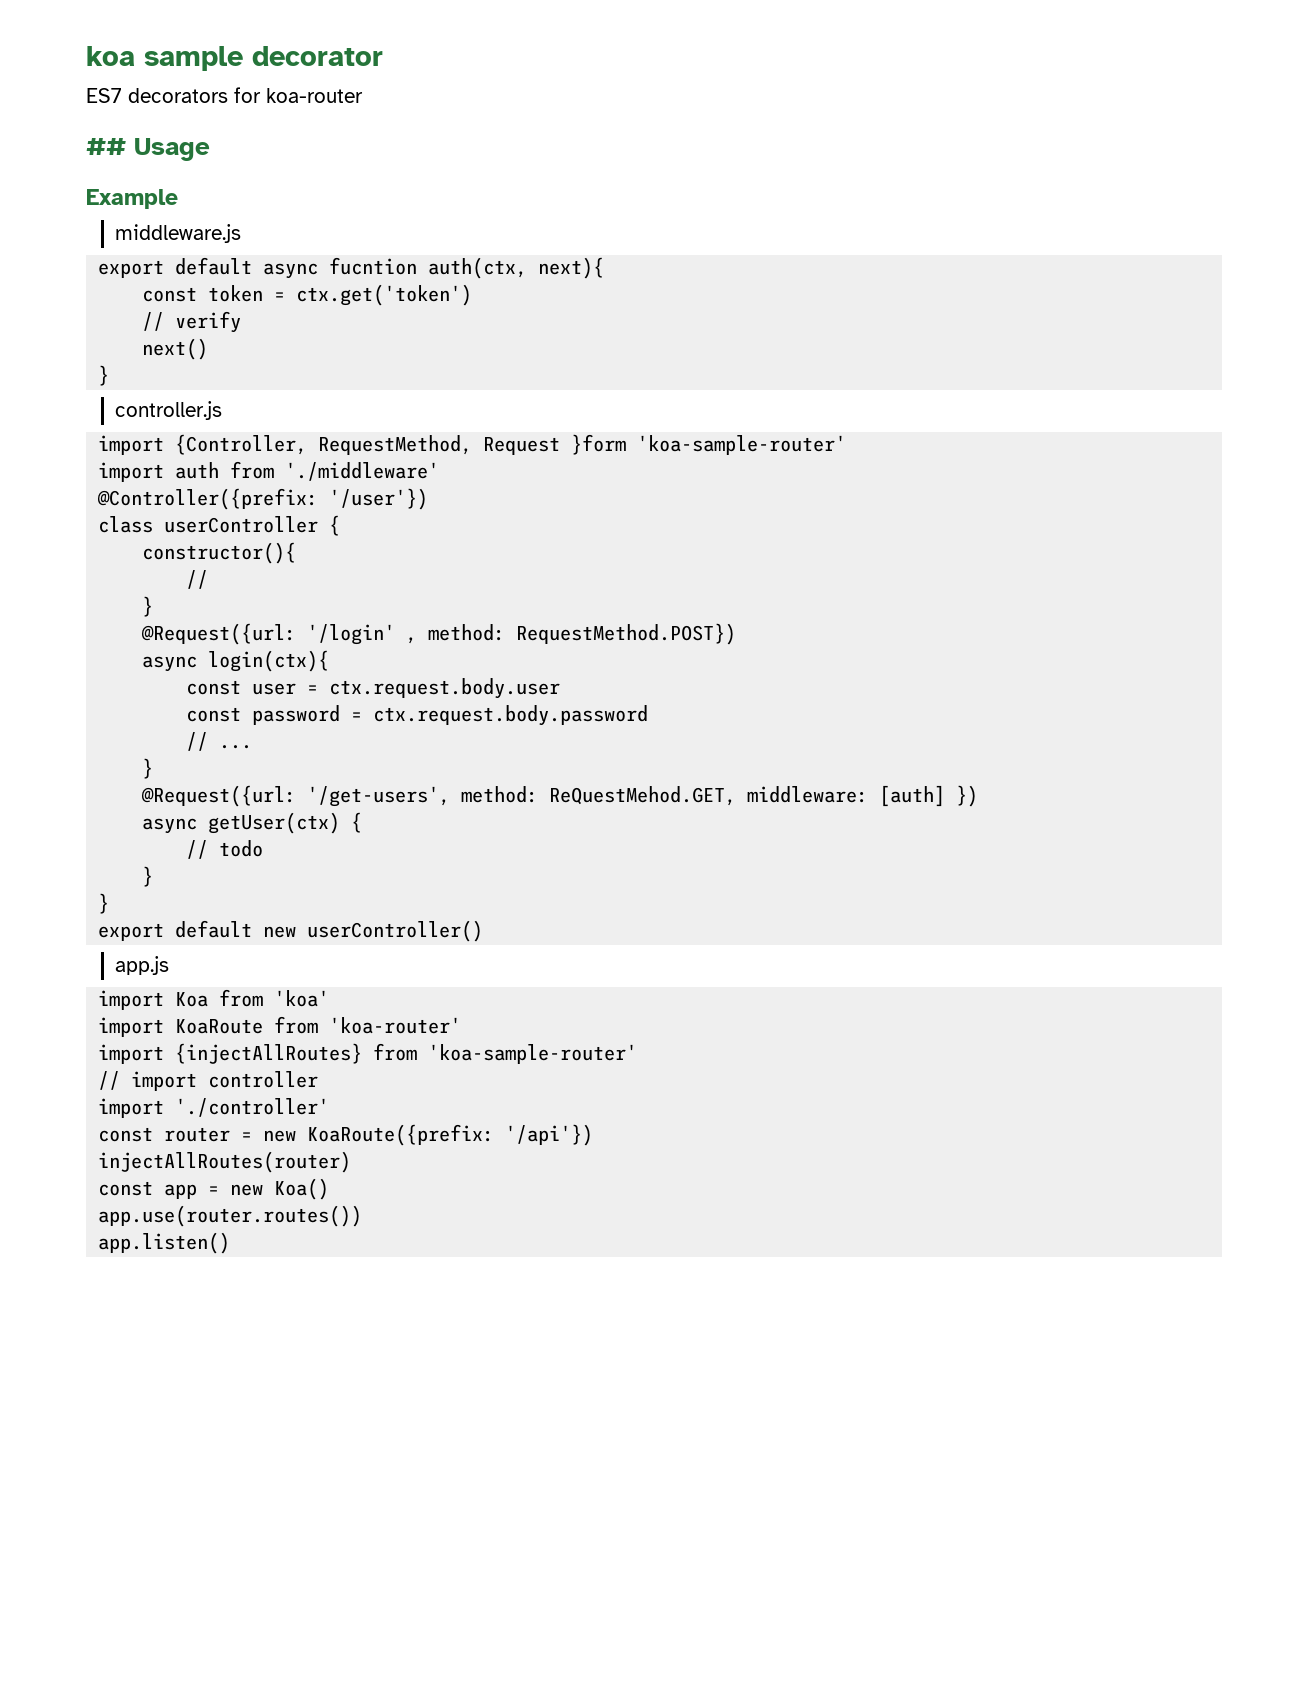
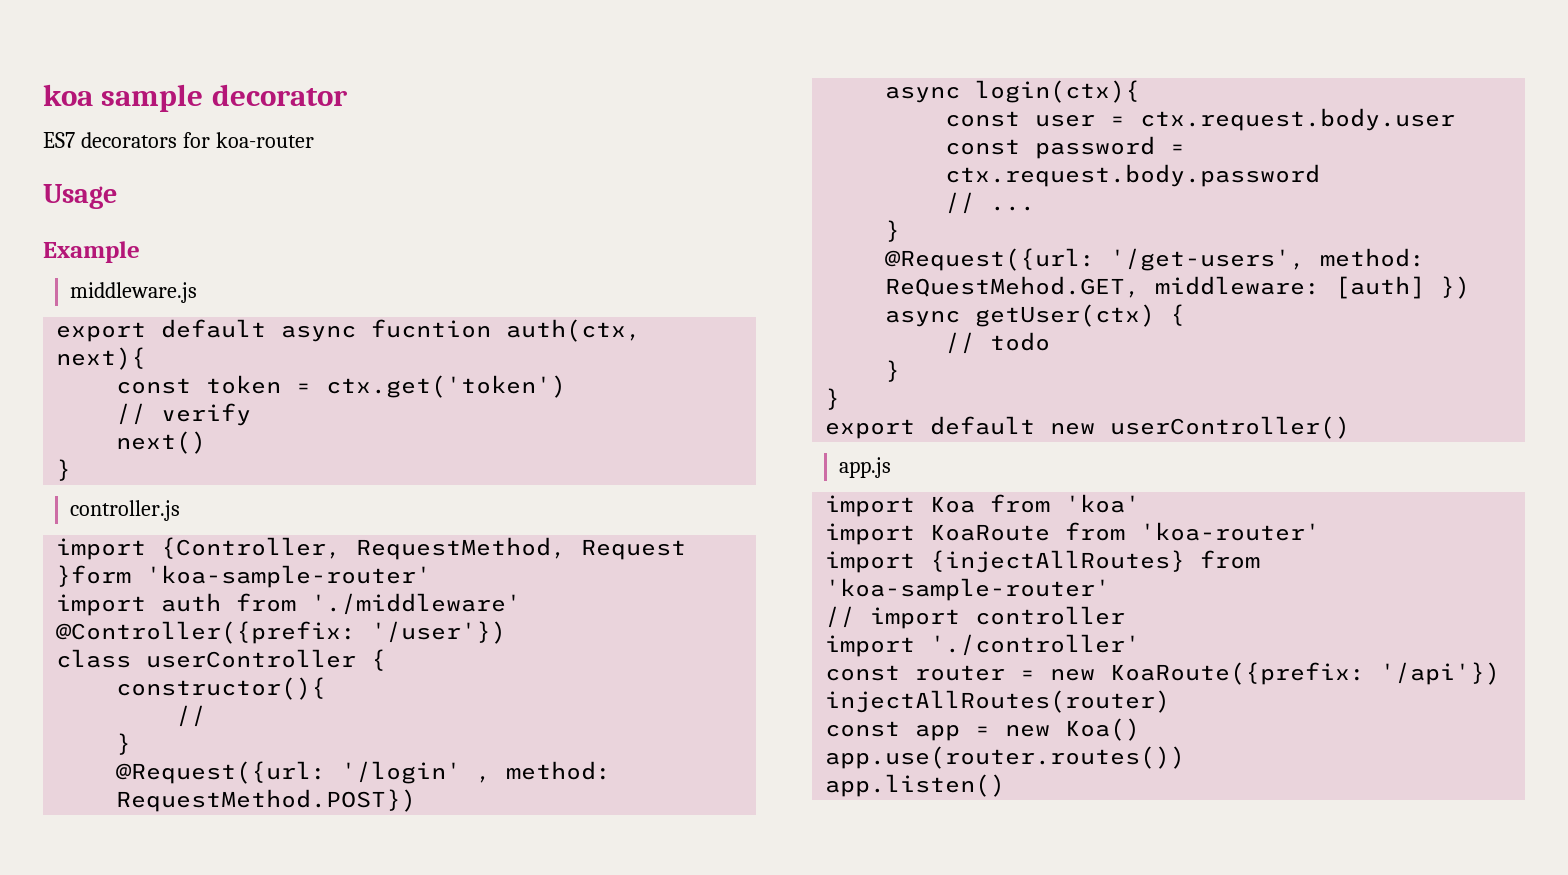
[86,138,126,155] ## -> (314, 140) none

